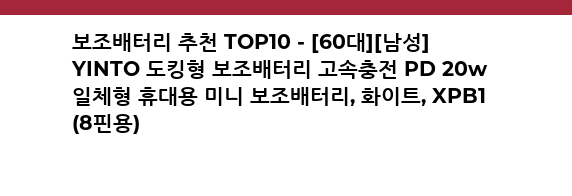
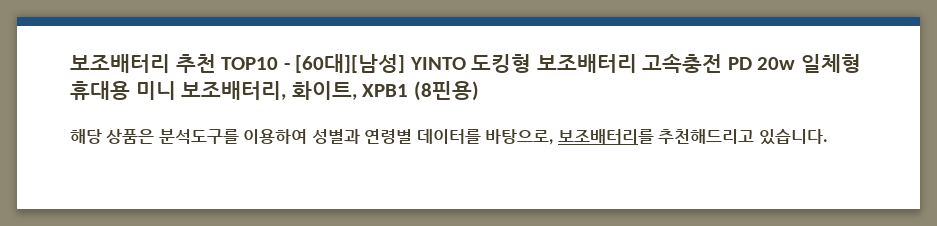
(140, 124) none -> [70,129,828,145] // 해당 상품은 분석도구를 이용하여 성별과 연령별 데이터를 바탕으로, 보조배터리를 추천해드리고 있습니다.

